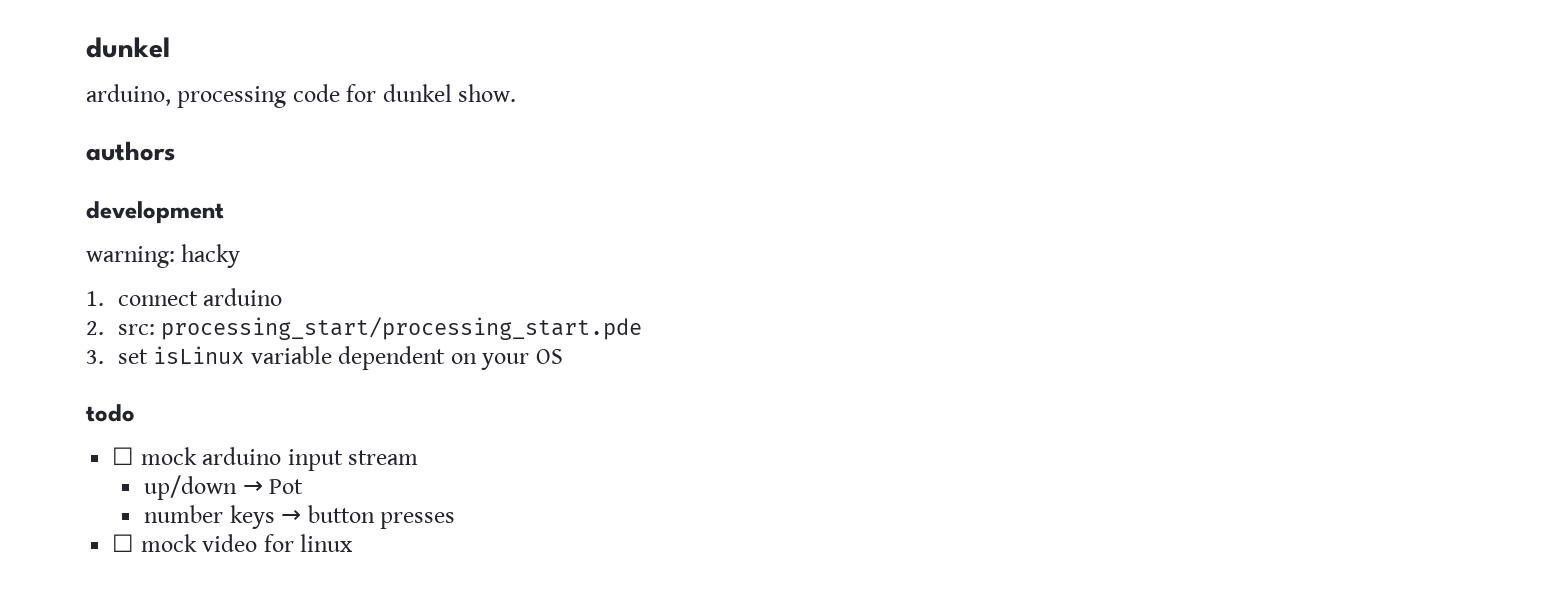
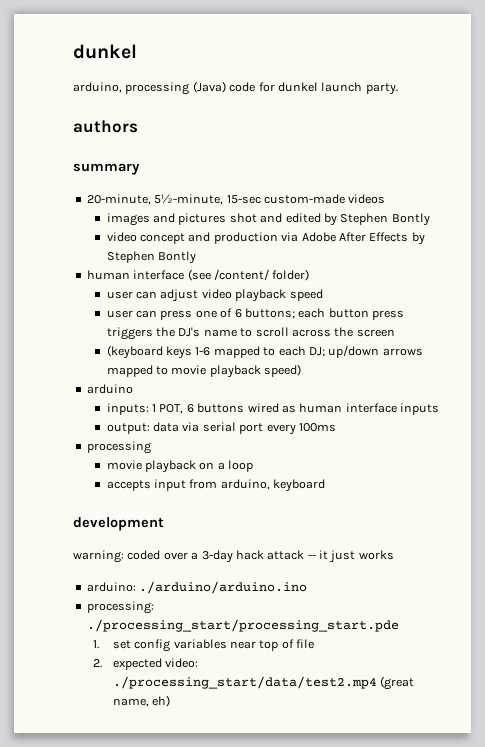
(287, 97) none -> [192,81,226,93] (Java)
[458,84,517,102] show. -> [321,82,398,95] launch party.
[86,201,224,224] [86,244,241,268] [86,288,283,306] [86,317,643,340] [86,346,563,370] [86,404,135,422] [112,447,419,471] [144,475,304,500] [144,505,455,529] [112,534,354,552] development // warning: hacky // 1. connect arduino // 2. src: processing_start/processing_start.pde // 3. set isLinux variable dependent on your OS // todo // ☐ mock arduino input stream // up/down → Pot // number keys → button presses // ☐ mock video for linux -> [73,163,140,175] [86,194,386,205] [106,213,430,226] [106,232,425,245] [106,251,197,264] [86,269,310,281] [106,289,323,302] [106,308,405,320] [106,327,395,340] [106,345,423,359] [106,364,302,378] [86,384,133,394] [106,403,440,415] [106,422,336,435] [86,441,151,454] [106,460,254,473] [106,479,326,492] [73,517,164,531] [73,550,394,563] [86,581,308,594] [86,601,154,614] [86,619,399,632] [92,639,315,652] [92,658,199,670] [112,676,415,690] [112,695,171,707] summary // 20-minute, 5½-minute, 15-sec custom-made videos // images and pictures shot and edited by Stephen Bontly // video concept and production via Adobe After Effects by Stephen Bontly // human interface (see /content/ folder) // user can adjust video playback speed // user can press one of 6 buttons; each button press triggers the DJ's name to scroll across the screen // (keyboard keys 1-6 mapped to each DJ; up/down arrows mapped to movie playback speed) // arduino // inputs: 1 POT, 6 buttons wired as human interface inputs // output: data via serial port every 100ms // processing // movie playback on a loop // accepts input from arduino, keyboard // development // warning: coded over a 3-day hack attack -- it just works // arduino: ./arduino/arduino.ino // processing: ./processing_start/processing_start.pde // 1. set config variables near top of file // 2. expected video: ./processing_start/data/test2.mp4 (great name, eh)

